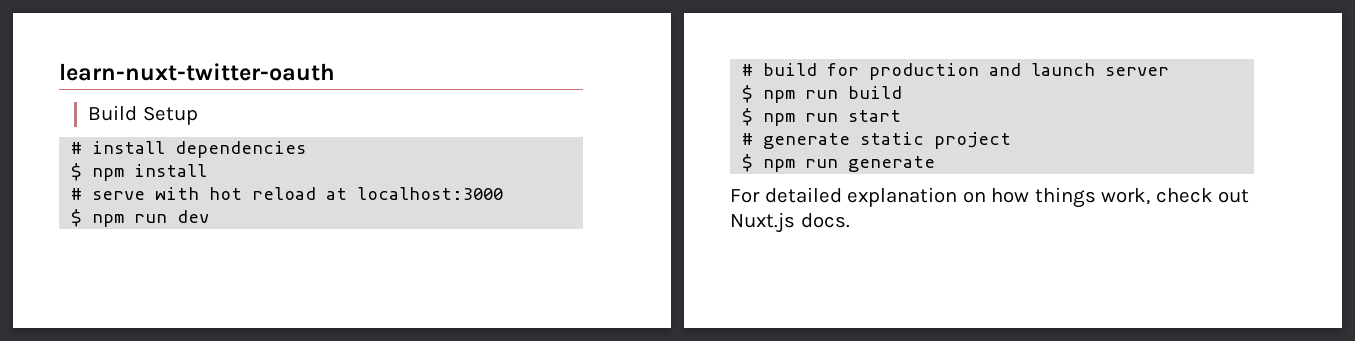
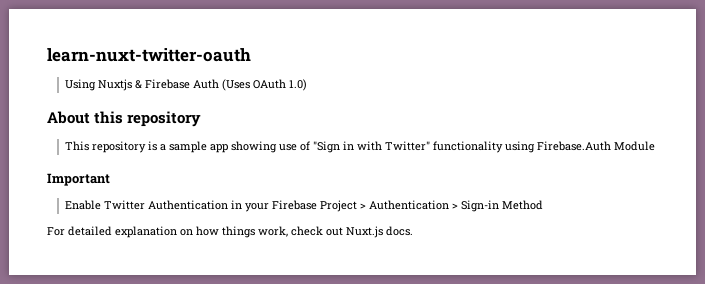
[88,105,198,125] [71,141,307,158] [71,163,208,181] [71,187,504,200] [71,209,210,227] [742,63,1170,80] [742,85,903,103] [742,108,902,126] [742,132,1012,149] [742,154,936,172] Build Setup // # install dependencies // $ npm install // # serve with hot reload at localhost:3000 // $ npm run dev // # build for production and launch server // $ npm run build // $ npm run start // # generate static project // $ npm run generate -> [65,79,308,91] [47,111,202,127] [65,141,656,153] [47,173,110,186] [65,200,544,212] Using Nuxtjs & Firebase Auth (Uses OAuth 1.0) // About this repository // This repository is a sample app showing use of "Sign in with Twitter" functionality using Firebase.Auth Module // Important // Enable Twitter Authentication in your Firebase Project > Authentication > Sign-in Method

